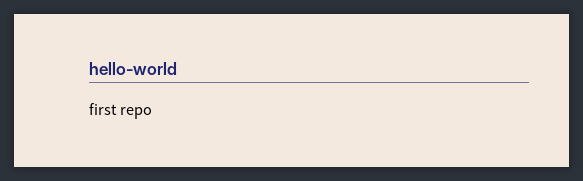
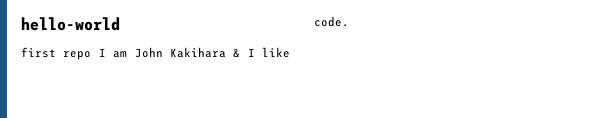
(152, 113) none -> [98,47,290,58] [314,16,349,27] I am John Kakihara & I like code.

